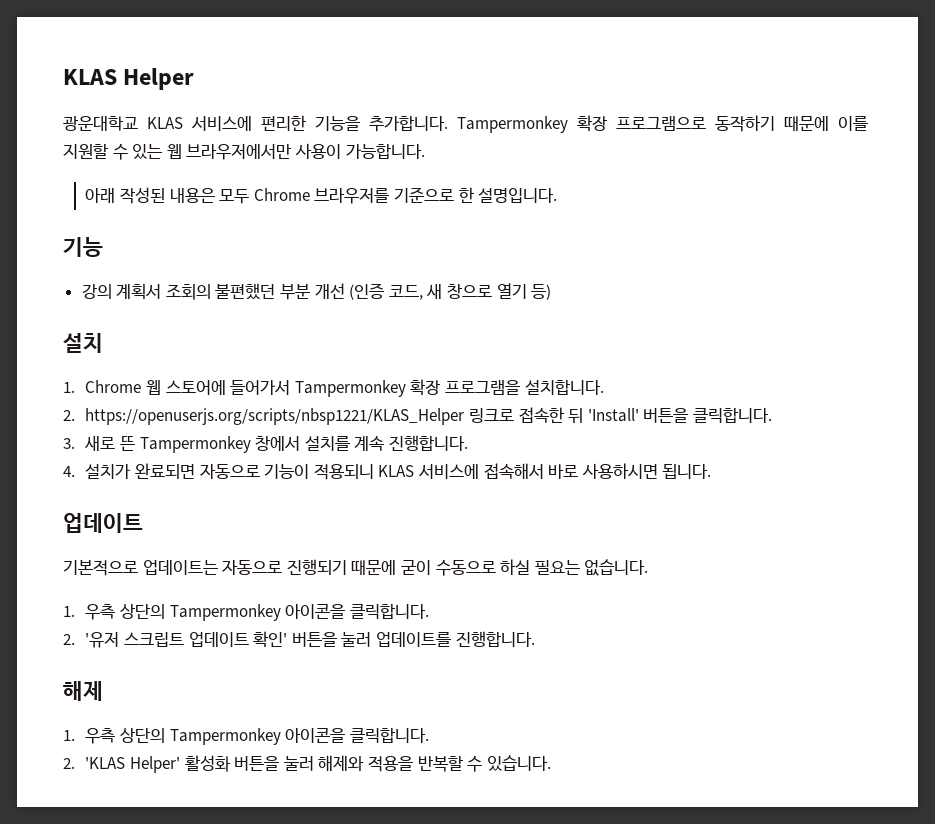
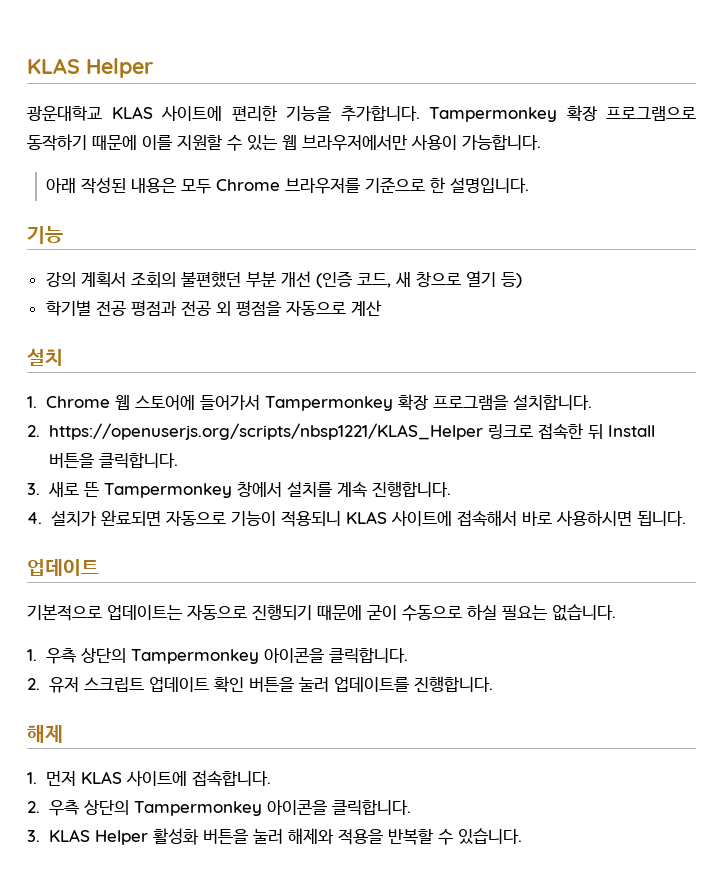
[191,116,252,131] 서비스에 -> [161,105,222,121] 사이트에
(552, 292) none -> [45,300,381,316] // 학기별 전공 평점과 전공 외 평점을 자동으로 계산
[587,408,639,422] 'Install' -> [607,425,655,437] Install
[417,464,479,479] 서비스에 -> [390,510,452,526] 사이트에
[85,632,120,648] '유저 -> [48,677,79,693] 유저
[253,631,288,648] 확인' -> [213,676,244,693] 확인
[85,727,429,745] [63,756,181,773] 우측 상단의 Tampermonkey 아이콘을 클릭합니다. // 2. 'KLAS Helper' -> [46,770,272,786] [27,799,411,816] [27,829,148,845] 먼저 KLAS 사이트에 접속합니다. // 2. 우측 상단의 Tampermonkey 아이콘을 클릭합니다. // 3. KLAS Helper

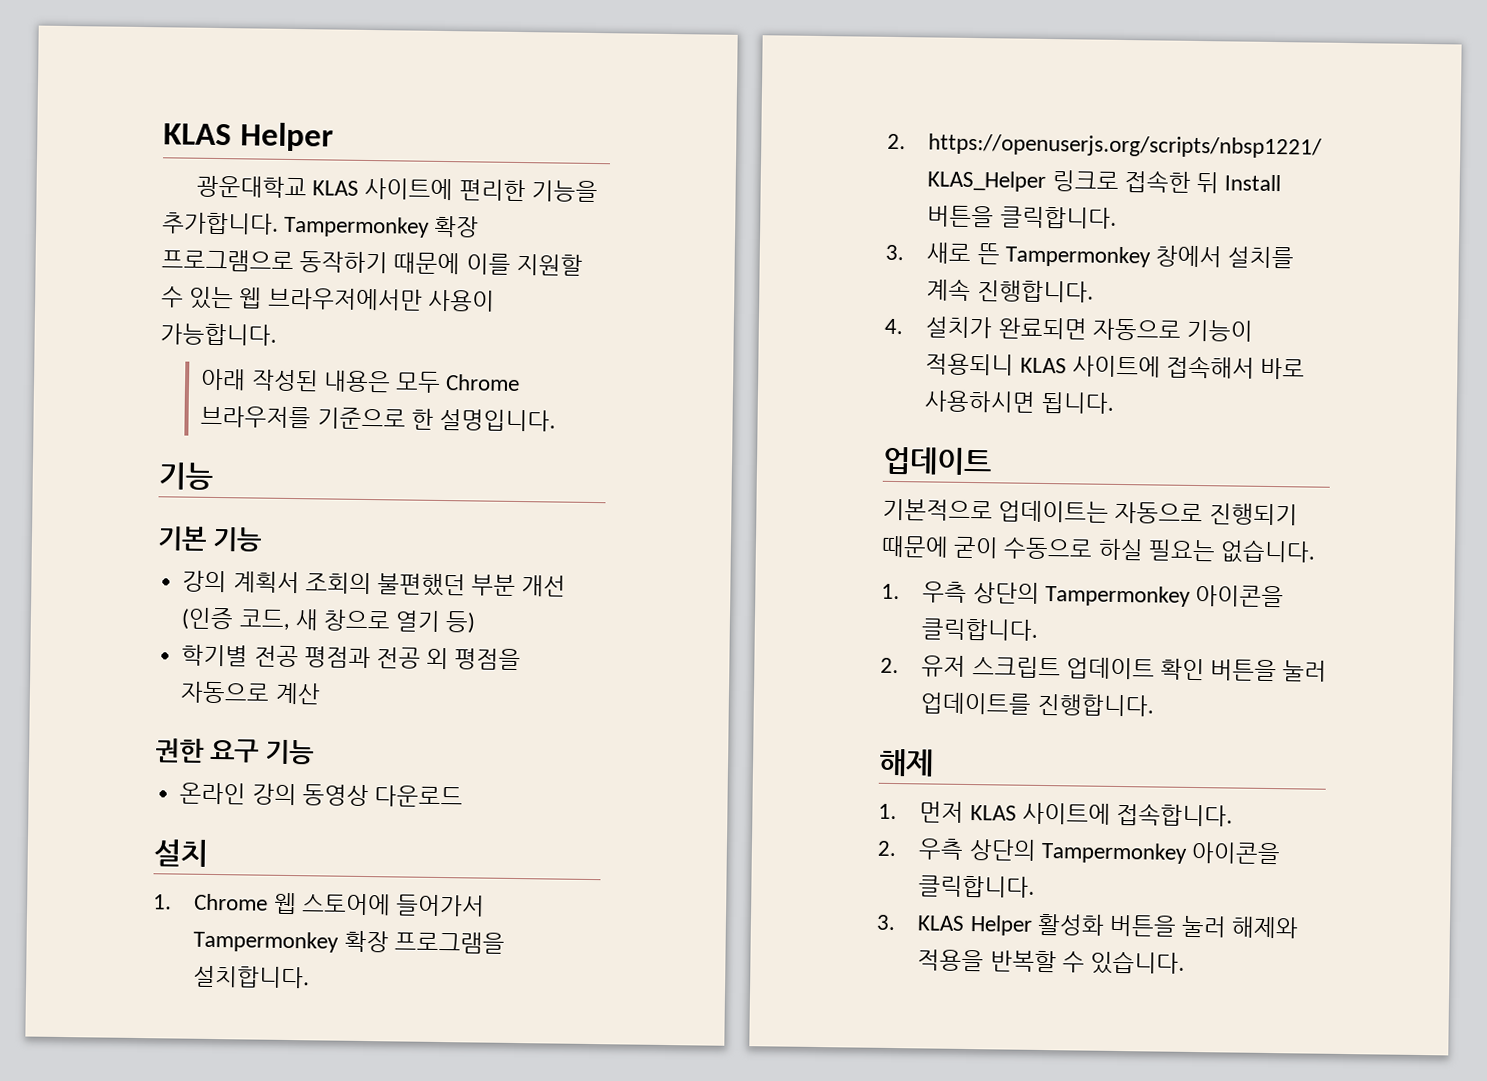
(63, 235) none -> [157,526,263,552] // 기본 기능
(381, 308) none -> [155,738,315,765] [179,782,463,808] // 권한 요구 기능 // 온라인 강의 동영상 다운로드

